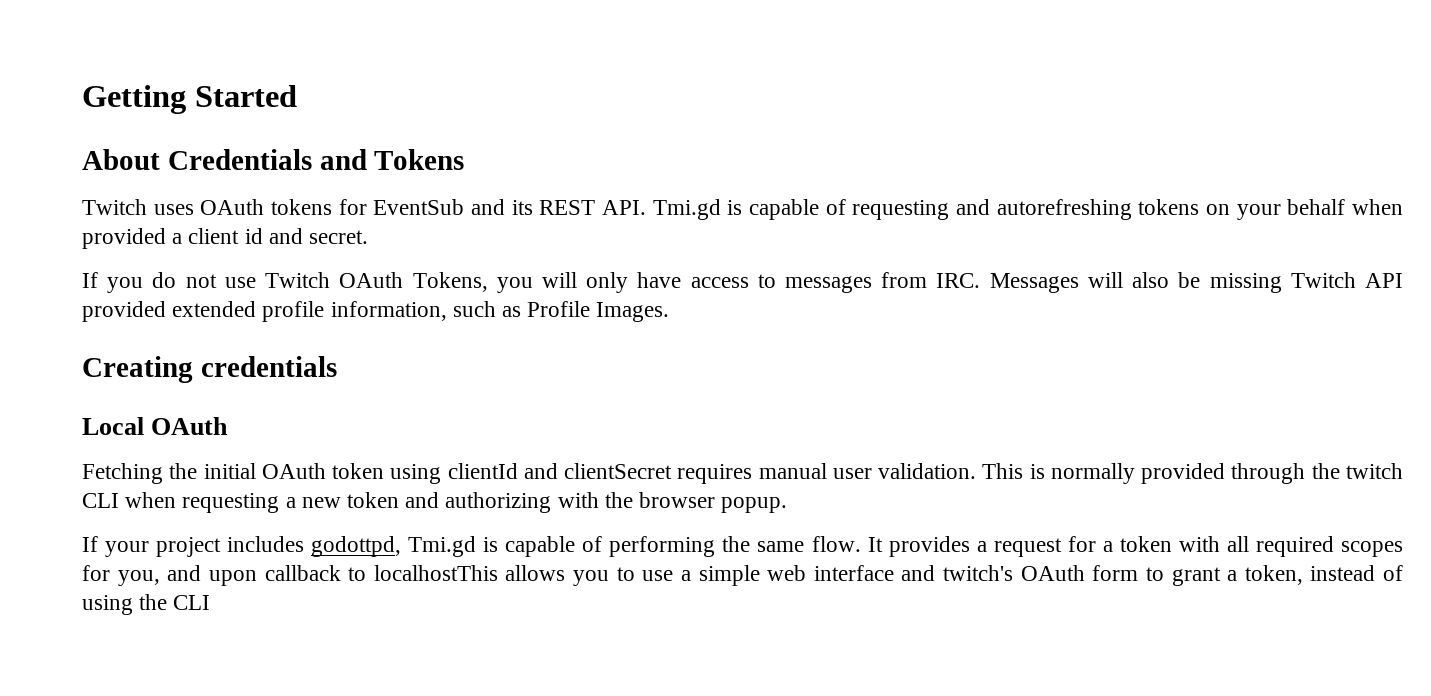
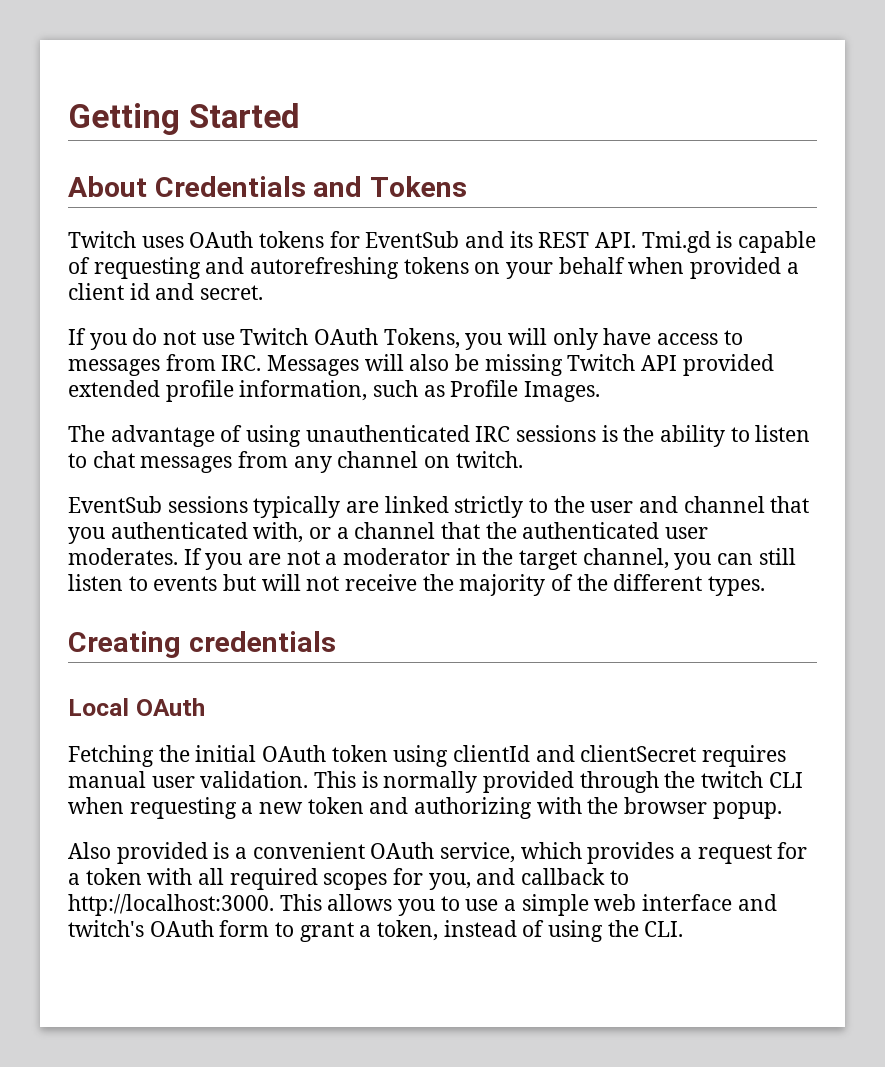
(670, 312) none -> [68,425,811,447] [68,451,523,473] [68,496,810,518] [68,522,709,544] [68,548,796,570] [68,574,766,596] // The advantage of using unauthenticated IRC sessions is the ability to listen to chat messages from any channel on twitch. // EventSub sessions typically are linked strictly to the user and channel that you authenticated with, or a channel that the authenticated user moderates. If you are not a moderator in the target channel, you can still listen to events but will not receive the majority of the different types.
[82,536,883,557] If your project includes godottpd, Tmi.gd is capable of performing the same flow. It -> [68,842,582,864] Also provided is a convenient OAuth service, which
[208,570,257,586] upon -> (516, 876) none
[373,565,498,581] localhostThis -> [68,894,322,916] http://localhost:3000. This
[173,595,211,610] CLI -> [644,921,684,937] CLI.

